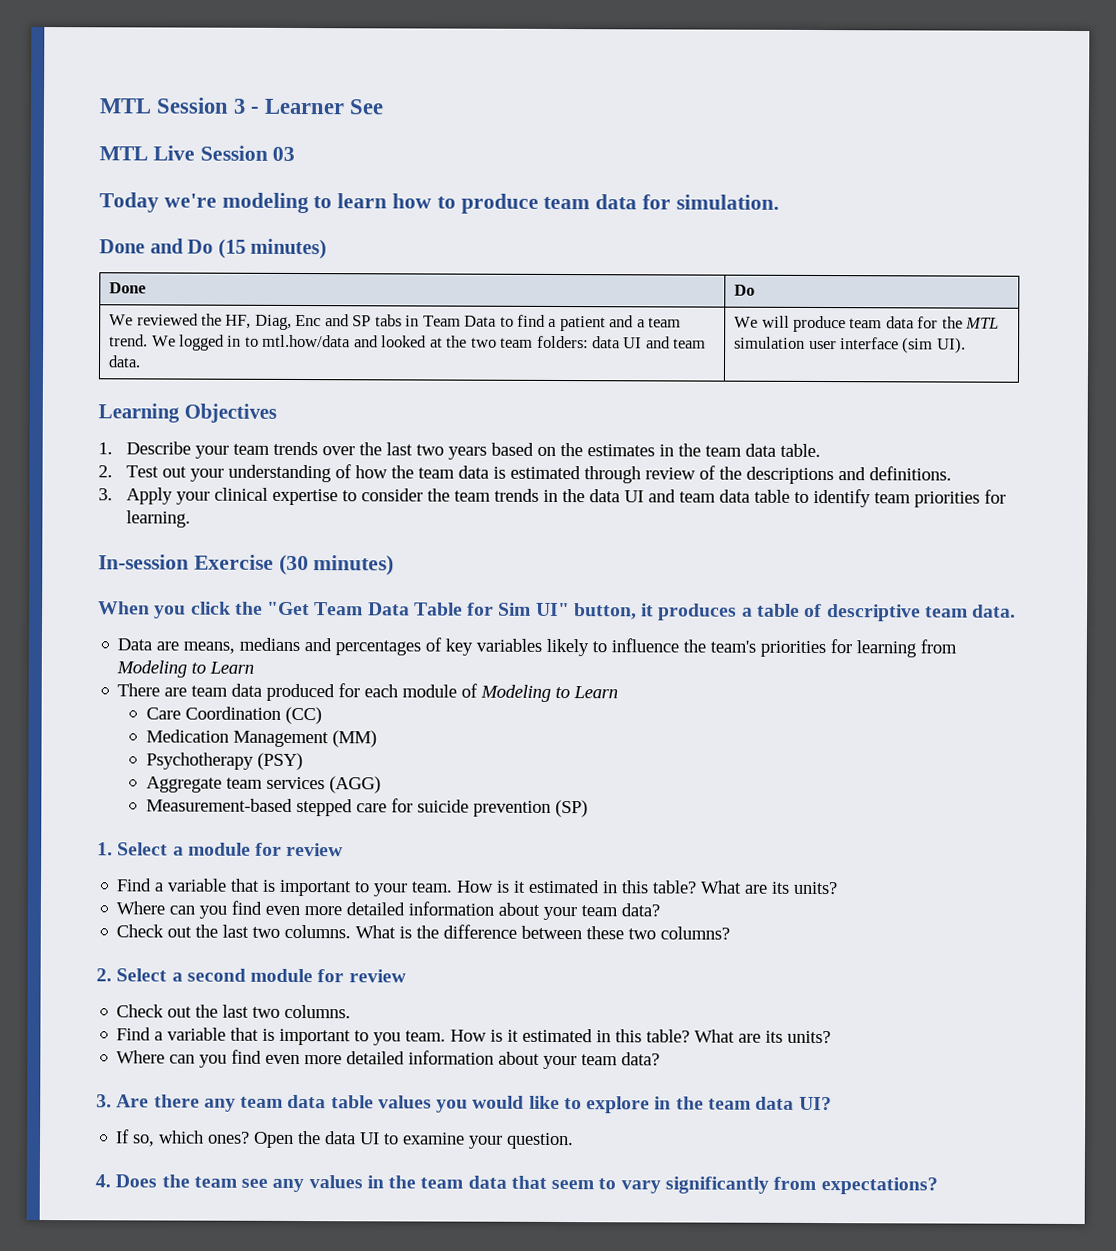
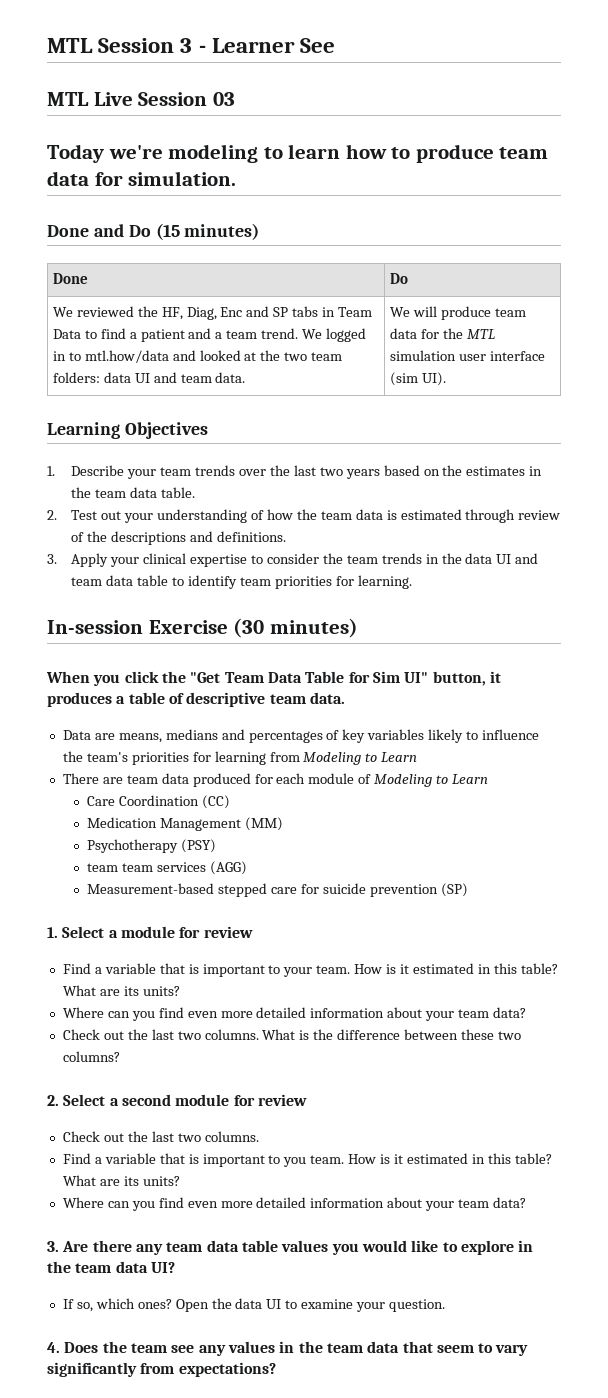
[145,776,222,793] Aggregate -> [87,863,119,872] team

